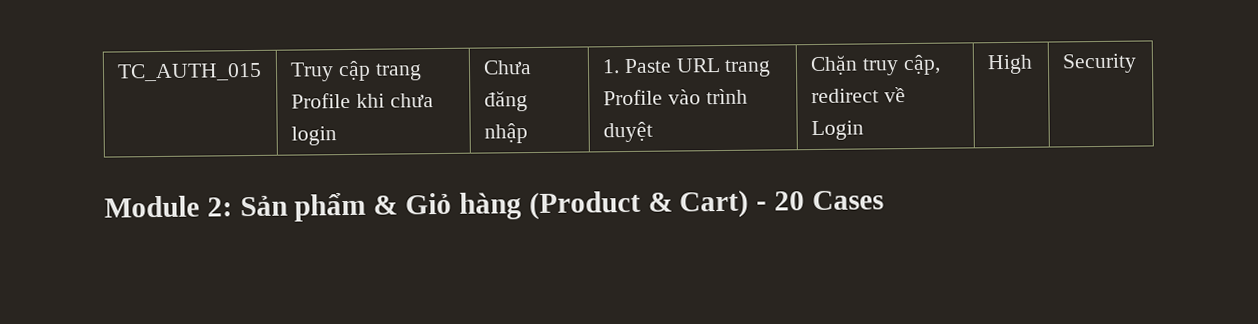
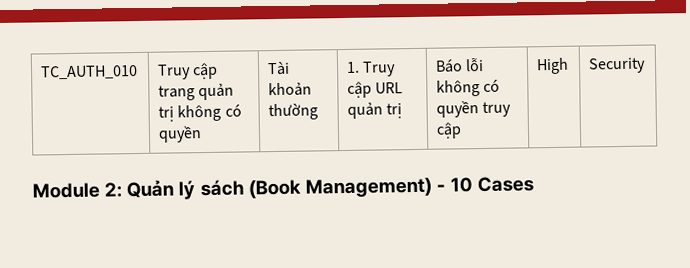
[116,62,262,82] TC_AUTH_015 -> [40,64,139,80] TC_AUTH_010
[290,92,434,109] [290,126,337,146] [482,60,532,75] [483,91,528,112] [483,123,528,144] [601,58,772,77] [602,88,748,106] [602,121,653,143] [809,54,941,76] [810,87,906,104] [810,120,864,141] [986,54,1033,75] [1061,53,1137,74] [104,189,806,222] Profile khi chưa login | Chưa đăng nhập | 1. Paste URL trang Profile vào trình duyệt | Chặn truy cập, redirect về Login | High | Security // Module 2: Sản phẩm & Giỏ hàng (Product & Cart) - 20 -> [198,83,235,101] [158,104,242,122] [158,125,203,143] [267,61,291,76] [268,82,313,97] [268,103,319,121] [346,61,397,77] [347,81,404,98] [347,102,403,119] [435,57,485,73] [436,79,501,97] [436,100,512,118] [436,122,463,139] [536,57,570,75] [588,57,647,74] [32,177,474,200] quản trị không có quyền | Tài khoản thường | 1. Truy cập URL quản trị | Báo lỗi không có quyền truy cập | High | Security // Module 2: Quản lý sách (Book Management) - 10

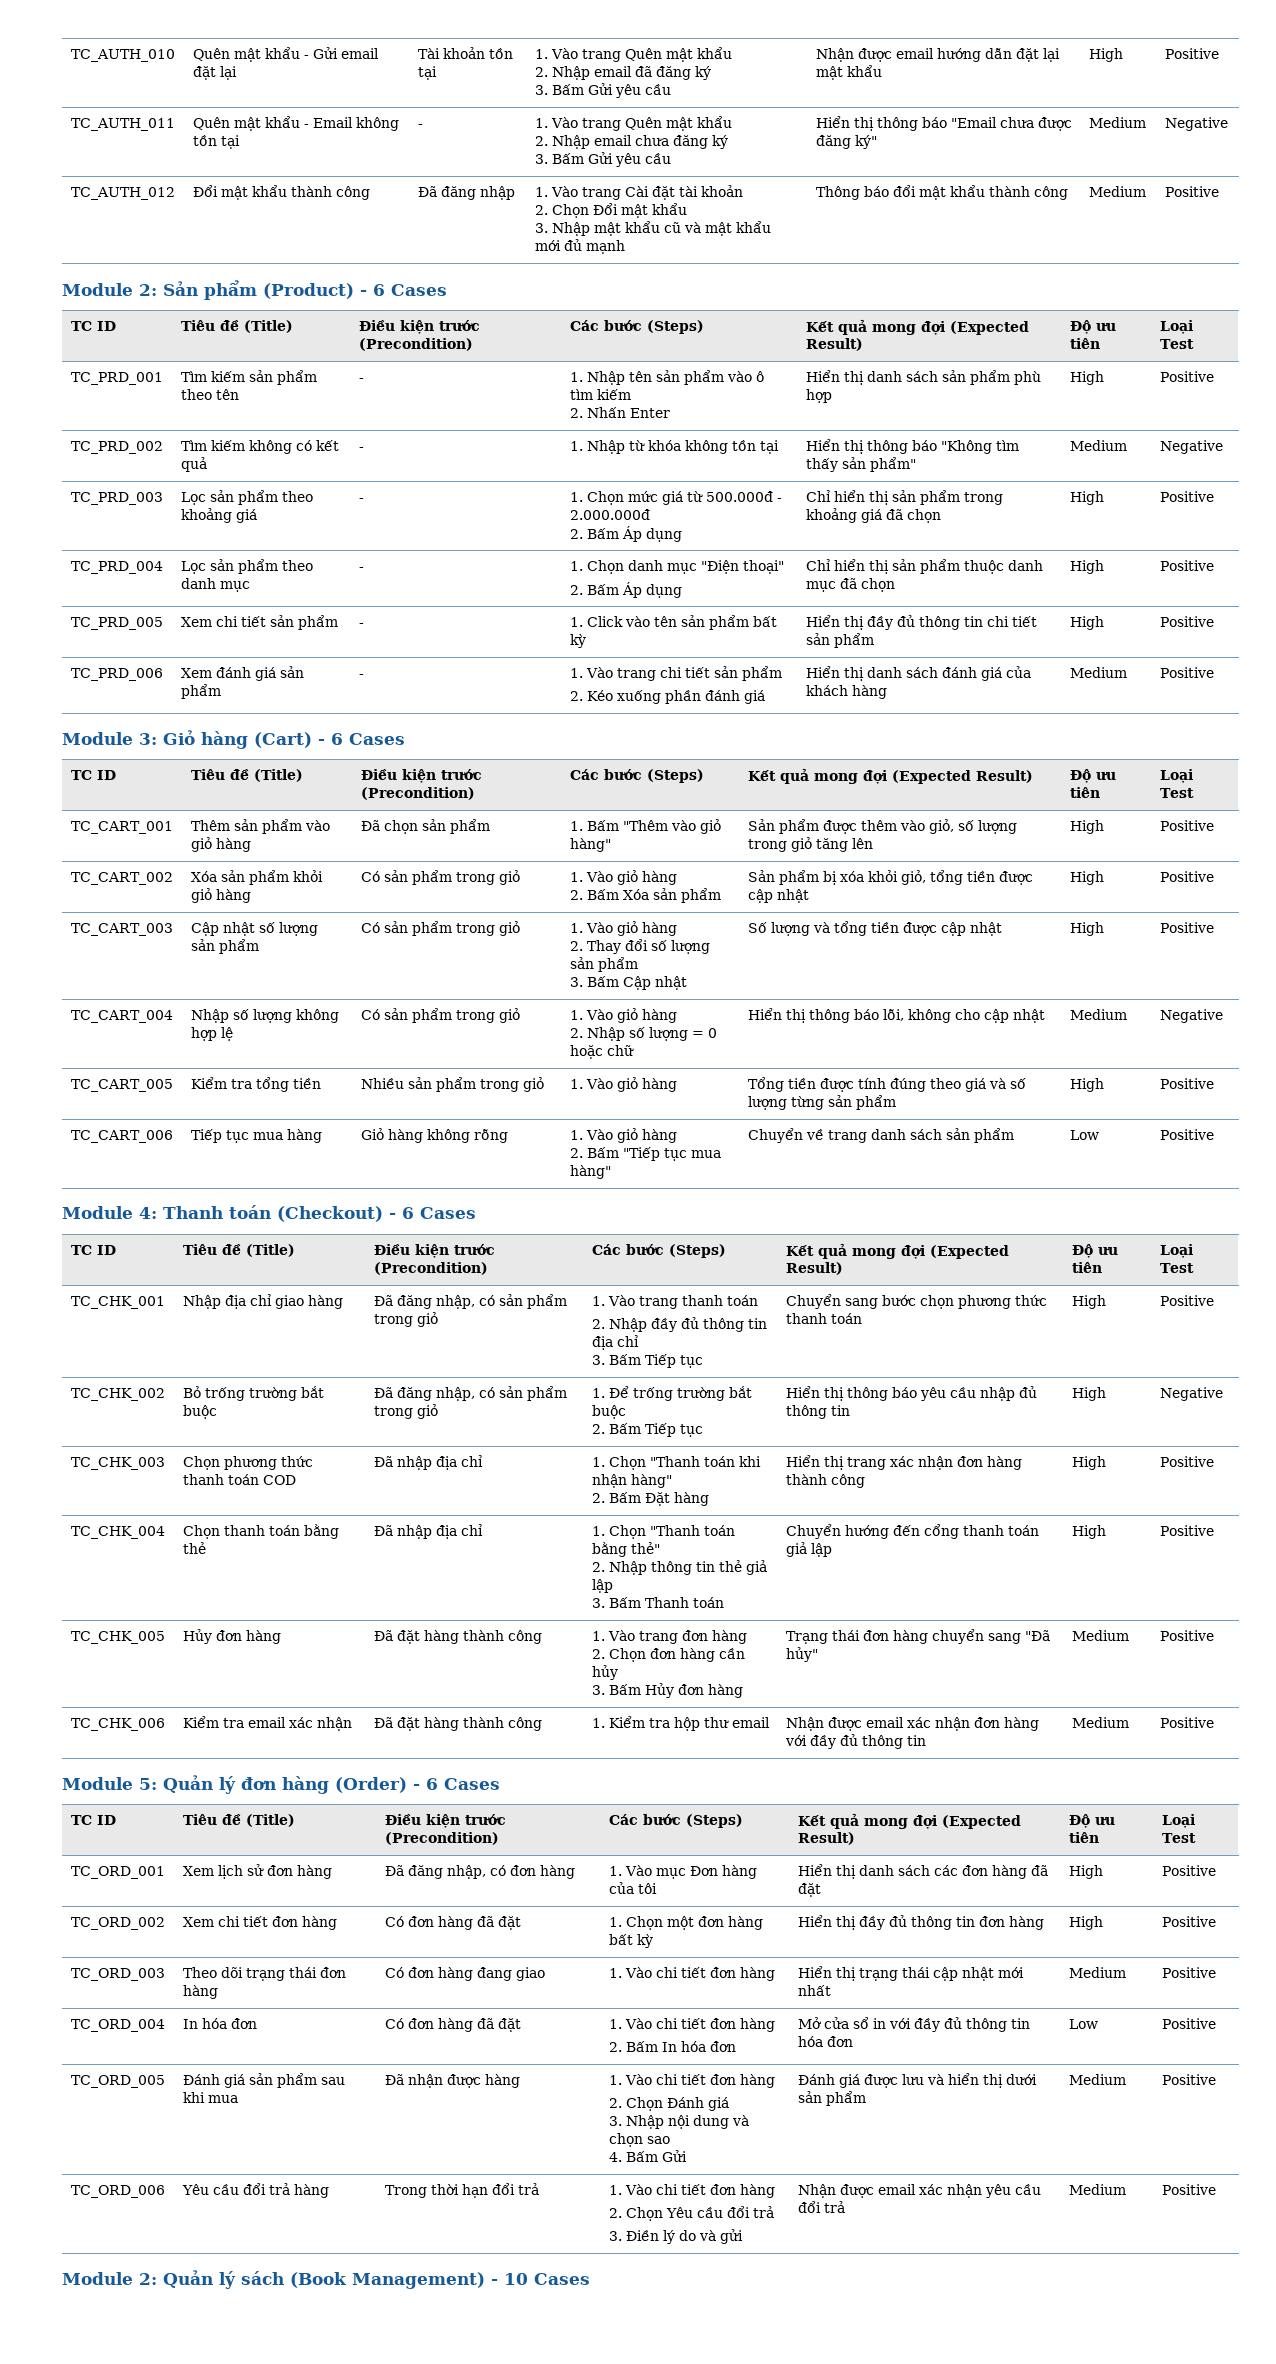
[157,62,219,80] [158,83,235,101] [158,104,242,122] [158,125,203,143] Truy cập trang quản trị không có quyền -> [192,47,379,62] [192,66,237,80] Quên mật khẩu - Gửi email đặt lại
[268,103,319,121] [346,61,397,77] [347,81,404,98] [347,102,403,119] [435,57,485,73] [436,79,501,97] [436,100,512,118] [436,122,463,139] [536,57,570,75] [588,57,647,74] thường | 1. Truy cập URL quản trị | Báo lỗi không có quyền truy cập | High | Security -> [488,48,513,59] [417,66,437,80] [534,47,732,62] [534,66,711,80] [534,83,671,98] [815,48,1060,62] [815,65,882,80] [1088,48,1123,62] [1164,48,1219,59] [70,118,175,131] [192,116,399,131] [192,135,240,149] [417,124,423,128] [534,116,732,131] [534,135,728,149] [534,152,671,167] [815,116,1072,131] [815,135,877,149] [1088,117,1146,128] [1164,117,1228,131] [70,187,175,200] [192,185,370,200] [417,186,515,200] [534,185,743,200] [534,203,687,218] [534,221,771,236] [534,239,625,254] [815,185,1068,200] [1088,186,1146,197] [1164,186,1219,197] [62,280,447,300] [70,321,116,331] [180,320,293,333] [358,320,480,334] [358,338,473,351] [569,320,704,334] [805,319,1029,335] [805,338,863,351] [1069,320,1116,334] [1069,338,1100,349] [1159,320,1193,334] [1159,339,1194,349] [70,372,163,385] [180,370,317,385] [180,389,239,400] [358,378,364,382] [569,370,764,385] [569,389,631,400] [569,407,670,418] [805,370,1041,385] [805,389,832,403] [1069,371,1104,385] [1159,371,1214,382] [70,441,163,454] [180,440,339,454] [180,457,207,472] [358,447,364,451] [569,440,779,454] [805,439,1019,454] [805,457,916,472] [1069,440,1127,451] [1159,440,1223,454] [70,492,163,505] [180,490,313,505] [180,508,257,523] [358,498,364,502] [569,491,782,505] [569,509,650,520] [569,526,682,542] [805,490,1003,505] [805,508,941,523] [1069,491,1104,505] [1159,491,1214,502] [70,561,163,574] [180,559,313,574] [180,578,250,592] [358,567,364,571] [569,560,784,574] [569,582,682,598] [805,559,1043,574] [805,578,895,592] [1069,560,1104,574] [1159,560,1214,571] [70,617,163,630] [180,615,338,630] [358,623,364,627] [569,615,777,630] [569,634,586,648] [805,615,1037,630] [805,633,874,648] [1069,616,1104,630] [1159,616,1214,627] [70,668,163,681] [180,666,304,681] [180,684,221,699] [358,674,364,678] [569,666,782,681] [569,690,765,704] [805,666,1031,681] [805,685,887,699] [1069,667,1127,678] [1159,667,1214,678] [62,730,405,749] [70,770,116,780] [190,769,303,782] [360,769,482,783] [360,787,475,800] [569,769,704,783] [747,768,1033,784] [1069,769,1116,783] [1069,787,1100,798] [1159,769,1193,783] [1159,788,1194,798] [70,821,173,834] [190,819,330,834] [190,837,251,852] [360,819,490,834] [569,819,721,834] [569,838,611,852] [747,819,1017,834] [747,837,873,852] [1069,820,1104,834] [1159,820,1214,831] [70,872,173,885] [190,870,323,885] [190,888,251,903] [360,870,520,885] [569,870,677,885] [569,888,721,903] [747,870,1033,885] [747,889,809,903] [1069,871,1104,885] [1159,871,1214,882] [70,923,173,936] [190,922,318,936] [190,939,259,954] [360,921,520,936] [569,921,677,936] [569,939,710,954] [569,957,638,972] [569,976,687,990] [747,921,1002,936] [1069,922,1104,936] [1159,922,1214,933] [70,1010,173,1023] [190,1009,339,1023] [190,1027,233,1041] [360,1008,520,1023] [569,1008,677,1023] [569,1027,717,1041] [569,1045,634,1059] [747,1008,1045,1023] [1069,1009,1127,1020] [1159,1009,1223,1023] [70,1079,173,1092] [190,1077,321,1092] [360,1077,544,1092] [569,1077,677,1092] [747,1077,1026,1092] [747,1095,896,1110] [1069,1078,1104,1092] [1159,1078,1214,1089] [70,1130,173,1143] [190,1129,322,1143] [360,1128,508,1143] [569,1128,677,1143] [569,1147,721,1161] [569,1165,611,1179] [747,1128,1014,1143] [1069,1130,1099,1140] [1159,1129,1214,1140] [62,1205,476,1222] [70,1245,116,1255] [182,1244,295,1257] [373,1244,495,1258] [373,1262,488,1275] [591,1244,726,1258] [785,1243,1009,1259] [785,1262,843,1275] [1071,1244,1118,1258] [1071,1262,1102,1273] [1159,1244,1193,1258] [1159,1263,1194,1273] [70,1296,165,1309] [182,1294,343,1309] [373,1294,567,1309] [373,1312,438,1327] [591,1295,758,1309] [591,1317,767,1332] [591,1335,639,1350] [591,1354,703,1368] [785,1294,1047,1309] [785,1313,862,1324] [1071,1295,1106,1309] [1159,1295,1214,1306] [70,1388,165,1401] [182,1386,324,1401] [182,1405,217,1419] [373,1386,567,1401] [373,1404,438,1419] [591,1386,752,1401] [591,1405,626,1419] [591,1423,703,1437] [785,1386,1037,1401] [785,1405,850,1419] [1071,1387,1106,1401] [1159,1387,1223,1401] [70,1457,165,1470] [182,1456,313,1470] [182,1474,296,1485] [373,1455,483,1470] [591,1456,761,1470] [591,1474,672,1488] [591,1492,709,1506] [785,1455,1022,1470] [785,1474,865,1488] [1071,1456,1106,1470] [1159,1456,1214,1467] [70,1526,165,1539] [182,1524,339,1539] [182,1542,206,1554] [373,1524,483,1539] [591,1525,735,1539] [591,1542,660,1557] [591,1560,767,1575] [591,1579,613,1593] [591,1597,724,1608] [785,1524,1039,1539] [785,1542,832,1557] [1071,1525,1106,1539] [1159,1525,1214,1536] [70,1631,165,1644] [182,1629,281,1644] [373,1630,542,1644] [591,1630,747,1644] [591,1648,745,1662] [591,1665,618,1680] [591,1683,743,1698] [785,1629,1050,1644] [785,1647,818,1662] [1071,1630,1129,1641] [1159,1630,1214,1641] [70,1718,165,1731] [182,1716,352,1731] [373,1717,542,1731] [591,1716,770,1731] [785,1717,1039,1731] [784,1734,926,1749] [1071,1717,1129,1728] [1159,1717,1214,1728] [62,1775,500,1794] [70,1815,116,1825] [182,1814,295,1827] [384,1814,506,1828] [384,1832,499,1845] [608,1814,743,1828] [797,1813,1021,1829] [797,1832,855,1845] [1068,1814,1115,1828] [1068,1832,1099,1843] [1161,1814,1195,1828] [1161,1833,1196,1843] [70,1866,165,1879] [182,1864,332,1879] [384,1865,575,1879] [608,1865,757,1879] [608,1882,657,1894] [797,1864,1048,1879] [797,1883,821,1897] [1068,1865,1103,1879] [1161,1865,1216,1876] [70,1917,165,1930] [182,1916,337,1930] [384,1916,521,1930] [608,1916,763,1930] [608,1934,653,1948] [797,1915,1044,1930] [1068,1916,1103,1930] [1161,1916,1216,1927] [70,1968,165,1981] [182,1967,346,1981] [182,1985,218,1999] [384,1967,545,1981] [608,1967,775,1981] [797,1966,1024,1981] [797,1985,831,1996] [1068,1967,1126,1978] [1161,1967,1216,1978] [70,2019,165,2032] [182,2018,257,2029] [384,2018,521,2032] [608,2018,775,2032] [608,2041,736,2052] [797,2017,1030,2032] [797,2036,853,2047] [1068,2019,1098,2029] [1161,2018,1216,2029] [70,2075,165,2088] [182,2073,345,2088] [182,2092,238,2103] [384,2074,520,2088] [608,2074,775,2088] [608,2097,729,2111] [608,2115,749,2129] [608,2133,670,2147] [608,2150,687,2162] [797,2073,1037,2088] [797,2091,866,2106] [1068,2074,1126,2085] [1161,2074,1216,2085] [70,2185,165,2198] [181,2183,329,2198] [384,2183,539,2198] [608,2184,775,2198] [608,2206,774,2221] [608,2229,743,2244] [797,2184,1041,2198] [797,2201,845,2213] [1068,2184,1126,2195] [1161,2184,1216,2195] tồn tại | 1. Vào trang Quên mật khẩu // 2. Nhập email đã đăng ký // 3. Bấm Gửi yêu cầu | Nhận được email hướng dẫn đặt lại mật khẩu | High | Positive // TC_AUTH_011 | Quên mật khẩu - Email không tồn tại | - | 1. Vào trang Quên mật khẩu // 2. Nhập email chưa đăng ký // 3. Bấm Gửi yêu cầu | Hiển thị thông báo "Email chưa được đăng ký" | Medium | Negative // TC_AUTH_012 | Đổi mật khẩu thành công | Đã đăng nhập | 1. Vào trang Cài đặt tài khoản // 2. Chọn Đổi mật khẩu // 3. Nhập mật khẩu cũ và mật khẩu mới đủ mạnh | Thông báo đổi mật khẩu thành công | Medium | Positive // Module 2: Sản phẩm (Product) - 6 Cases // TC ID | Tiêu đề (Title) | Điều kiện trước (Precondition) | Các bước (Steps) | Kết quả mong đợi (Expected Result) | Độ ưu tiên | Loại Test // TC_PRD_001 | Tìm kiếm sản phẩm theo tên | - | 1. Nhập tên sản phẩm vào ô tìm kiếm // 2. Nhấn Enter | Hiển thị danh sách sản phẩm phù hợp | High | Positive // TC_PRD_002 | Tìm kiếm không có kết quả | - | 1. Nhập từ khóa không tồn tại | Hiển thị thông báo "Không tìm thấy sản phẩm" | Medium | Negative // TC_PRD_003 | Lọc sản phẩm theo khoảng giá | - | 1. Chọn mức giá từ 500.000đ - 2.000.000đ // 2. Bấm Áp dụng | Chỉ hiển thị sản phẩm trong khoảng giá đã chọn | High | Positive // TC_PRD_004 | Lọc sản phẩm theo danh mục | - | 1. Chọn danh mục "Điện thoại" // 2. Bấm Áp dụng | Chỉ hiển thị sản phẩm thuộc danh mục đã chọn | High | Positive // TC_PRD_005 | Xem chi tiết sản phẩm | - | 1. Click vào tên sản phẩm bất kỳ | Hiển thị đầy đủ thông tin chi tiết sản phẩm | High | Positive // TC_PRD_006 | Xem đánh giá sản phẩm | - | 1. Vào trang chi tiết sản phẩm // 2. Kéo xuống phần đánh giá | Hiển thị danh sách đánh giá của khách hàng | Medium | Positive // Module 3: Giỏ hàng (Cart) - 6 Cases // TC ID | Tiêu đề (Title) | Điều kiện trước (Precondition) | Các bước (Steps) | Kết quả mong đợi (Expected Result) | Độ ưu tiên | Loại Test // TC_CART_001 | Thêm sản phẩm vào giỏ hàng | Đã chọn sản phẩm | 1. Bấm "Thêm vào giỏ hàng" | Sản phẩm được thêm vào giỏ, số lượng trong giỏ tăng lên | High | Positive // TC_CART_002 | Xóa sản phẩm khỏi giỏ hàng | Có sản phẩm trong giỏ | 1. Vào giỏ hàng // 2. Bấm Xóa sản phẩm | Sản phẩm bị xóa khỏi giỏ, tổng tiền được cập nhật | High | Positive // TC_CART_003 | Cập nhật số lượng sản phẩm | Có sản phẩm trong giỏ | 1. Vào giỏ hàng // 2. Thay đổi số lượng sản phẩm // 3. Bấm Cập nhật | Số lượng và tổng tiền được cập nhật | High | Positive // TC_CART_004 | Nhập số lượng không hợp lệ | Có sản phẩm trong giỏ | 1. Vào giỏ hàng // 2. Nhập số lượng = 0 hoặc chữ | Hiển thị thông báo lỗi, không cho cập nhật | Medium | Negative // TC_CART_005 | Kiểm tra tổng tiền | Nhiều sản phẩm trong giỏ | 1. Vào giỏ hàng | Tổng tiền được tính đúng theo giá và số lượng từng sản phẩm | High | Positive // TC_CART_006 | Tiếp tục mua hàng | Giỏ hàng không rỗng | 1. Vào giỏ hàng // 2. Bấm "Tiếp tục mua hàng" | Chuyển về trang danh sách sản phẩm | Low | Positive // Module 4: Thanh toán (Checkout) - 6 Cases // TC ID | Tiêu đề (Title) | Điều kiện trước (Precondition) | Các bước (Steps) | Kết quả mong đợi (Expected Result) | Độ ưu tiên | Loại Test // TC_CHK_001 | Nhập địa chỉ giao hàng | Đã đăng nhập, có sản phẩm trong giỏ | 1. Vào trang thanh toán // 2. Nhập đầy đủ thông tin địa chỉ // 3. Bấm Tiếp tục | Chuyển sang bước chọn phương thức thanh toán | High | Positive // TC_CHK_002 | Bỏ trống trường bắt buộc | Đã đăng nhập, có sản phẩm trong giỏ | 1. Để trống trường bắt buộc // 2. Bấm Tiếp tục | Hiển thị thông báo yêu cầu nhập đủ thông tin | High | Negative // TC_CHK_003 | Chọn phương thức thanh toán COD | Đã nhập địa chỉ | 1. Chọn "Thanh toán khi nhận hàng" // 2. Bấm Đặt hàng | Hiển thị trang xác nhận đơn hàng thành công | High | Positive // TC_CHK_004 | Chọn thanh toán bằng thẻ | Đã nhập địa chỉ | 1. Chọn "Thanh toán bằng thẻ" // 2. Nhập thông tin thẻ giả lập // 3. Bấm Thanh toán | Chuyển hướng đến cổng thanh toán giả lập | High | Positive // TC_CHK_005 | Hủy đơn hàng | Đã đặt hàng thành công | 1. Vào trang đơn hàng // 2. Chọn đơn hàng cần hủy // 3. Bấm Hủy đơn hàng | Trạng thái đơn hàng chuyển sang "Đã hủy" | Medium | Positive // TC_CHK_006 | Kiểm tra email xác nhận | Đã đặt hàng thành công | 1. Kiểm tra hộp thư email | Nhận được email xác nhận đơn hàng với đầy đủ thông tin | Medium | Positive // Module 5: Quản lý đơn hàng (Order) - 6 Cases // TC ID | Tiêu đề (Title) | Điều kiện trước (Precondition) | Các bước (Steps) | Kết quả mong đợi (Expected Result) | Độ ưu tiên | Loại Test // TC_ORD_001 | Xem lịch sử đơn hàng | Đã đăng nhập, có đơn hàng | 1. Vào mục Đơn hàng của tôi | Hiển thị danh sách các đơn hàng đã đặt | High | Positive // TC_ORD_002 | Xem chi tiết đơn hàng | Có đơn hàng đã đặt | 1. Chọn một đơn hàng bất kỳ | Hiển thị đầy đủ thông tin đơn hàng | High | Positive // TC_ORD_003 | Theo dõi trạng thái đơn hàng | Có đơn hàng đang giao | 1. Vào chi tiết đơn hàng | Hiển thị trạng thái cập nhật mới nhất | Medium | Positive // TC_ORD_004 | In hóa đơn | Có đơn hàng đã đặt | 1. Vào chi tiết đơn hàng // 2. Bấm In hóa đơn | Mở cửa sổ in với đầy đủ thông tin hóa đơn | Low | Positive // TC_ORD_005 | Đánh giá sản phẩm sau khi mua | Đã nhận được hàng | 1. Vào chi tiết đơn hàng // 2. Chọn Đánh giá // 3. Nhập nội dung và chọn sao // 4. Bấm Gửi | Đánh giá được lưu và hiển thị dưới sản phẩm | Medium | Positive // TC_ORD_006 | Yêu cầu đổi trả hàng | Trong thời hạn đổi trả | 1. Vào chi tiết đơn hàng // 2. Chọn Yêu cầu đổi trả // 3. Điền lý do và gửi | Nhận được email xác nhận yêu cầu đổi trả | Medium | Positive

